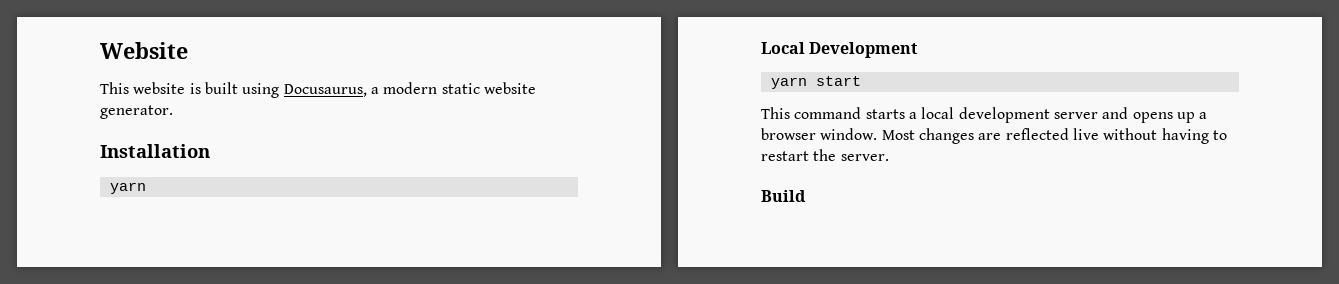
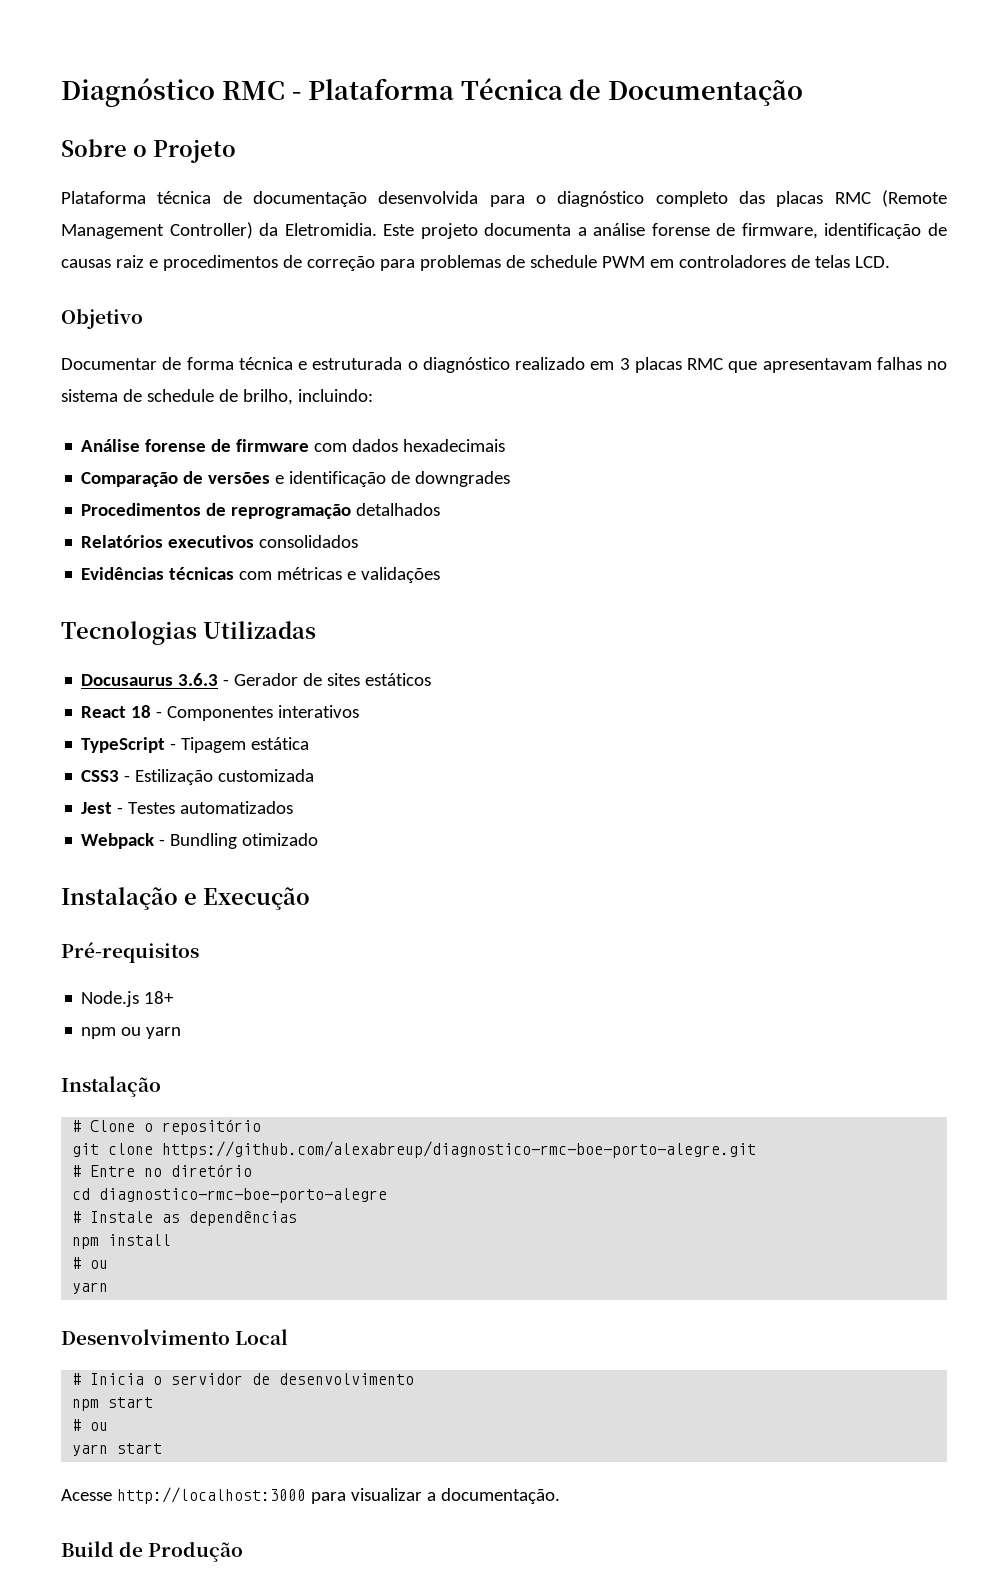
[100,42,188,59] [100,82,536,98] [100,105,173,119] [100,144,210,158] [109,182,146,194] Website // This website is built using Docusaurus, a modern static website generator. // Installation // yarn // -> [61,78,804,107] [61,139,236,163] [61,190,948,207] [61,222,948,239] [61,255,890,271] [61,308,143,329] [61,357,947,373] [61,389,373,405] [81,439,506,452] [81,471,511,487] [81,503,441,519] [81,535,359,548] [81,567,441,583] [61,621,316,645] [81,673,432,686] [81,705,360,721] [81,737,310,753] [81,769,315,785] [81,801,294,814] [81,833,319,849] [61,887,310,910] [61,942,199,963] [81,991,175,1007] [81,1027,182,1039] [61,1076,161,1097] [72,1119,262,1135] [72,1141,757,1158] [72,1164,253,1177] [72,1188,388,1203] [72,1210,298,1226] [72,1234,172,1249] [72,1257,109,1269] [72,1282,109,1294] [61,1329,230,1345] Diagnóstico RMC - Plataforma Técnica de Documentação // Sobre o Projeto // Plataforma técnica de documentação desenvolvida para o diagnóstico completo das placas RMC (Remote Management Controller) da Eletromidia. Este projeto documenta a análise forense de firmware, identificação de causas raiz e procedimentos de correção para problemas de schedule PWM em controladores de telas LCD. // Objetivo // Documentar de forma técnica e estruturada o diagnóstico realizado em 3 placas RMC que apresentavam falhas no sistema de schedule de brilho, incluindo: // Análise forense de firmware com dados hexadecimais // Comparação de versões e identificação de downgrades // Procedimentos de reprogramação detalhados // Relatórios executivos consolidados // Evidências técnicas com métricas e validações // Tecnologias Utilizadas // Docusaurus 3.6.3 - Gerador de sites estáticos // React 18 - Componentes interativos // TypeScript - Tipagem estática // CSS3 - Estilização customizada // Jest - Testes automatizados // Webpack - Bundling otimizado // Instalação e Execução // Pré-requisitos // Node.js 18+ // npm ou yarn // Instalação // # Clone o repositório // git clone https://github.com/alexabreup/diagnostico-rmc-boe-porto-alegre.git // # Entre no diretório // cd diagnostico-rmc-boe-porto-alegre // # Instale as dependências // npm install // # ou // yarn // Desenvolvimento
[809,42,919,58] [770,76,861,89] [761,107,1208,123] [761,128,1227,144] [761,149,889,161] Development // yarn start // This command starts a local development server and opens up a browser window. Most changes are reflected live without having to restart the server. -> [72,1373,415,1385] [72,1397,154,1411] [72,1419,109,1431] [72,1443,163,1456] [61,1487,560,1504] // # Inicia o servidor de desenvolvimento // npm start // # ou // yarn start // Acesse http://localhost:3000 para visualizar a documentação.
(806, 196) none -> [119,1541,244,1562] de Produção

